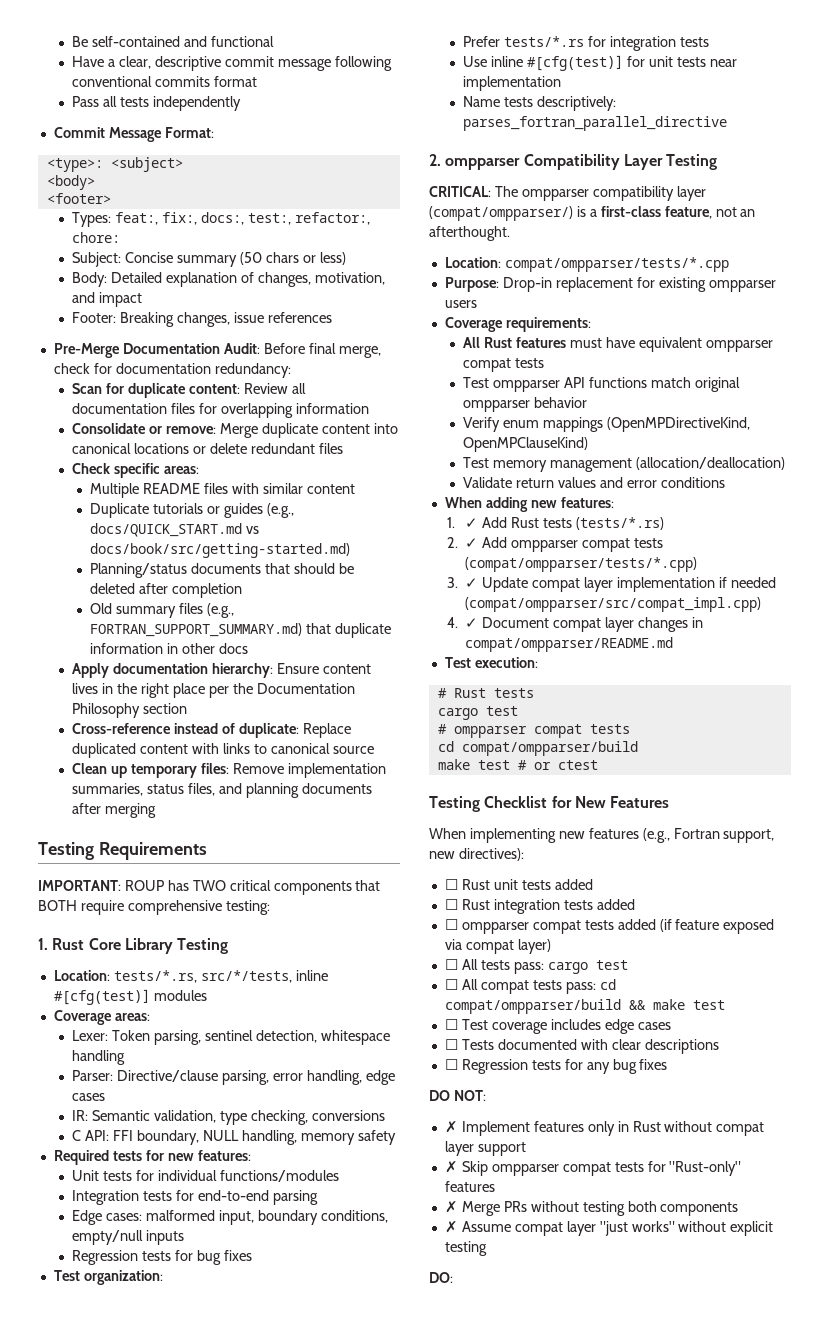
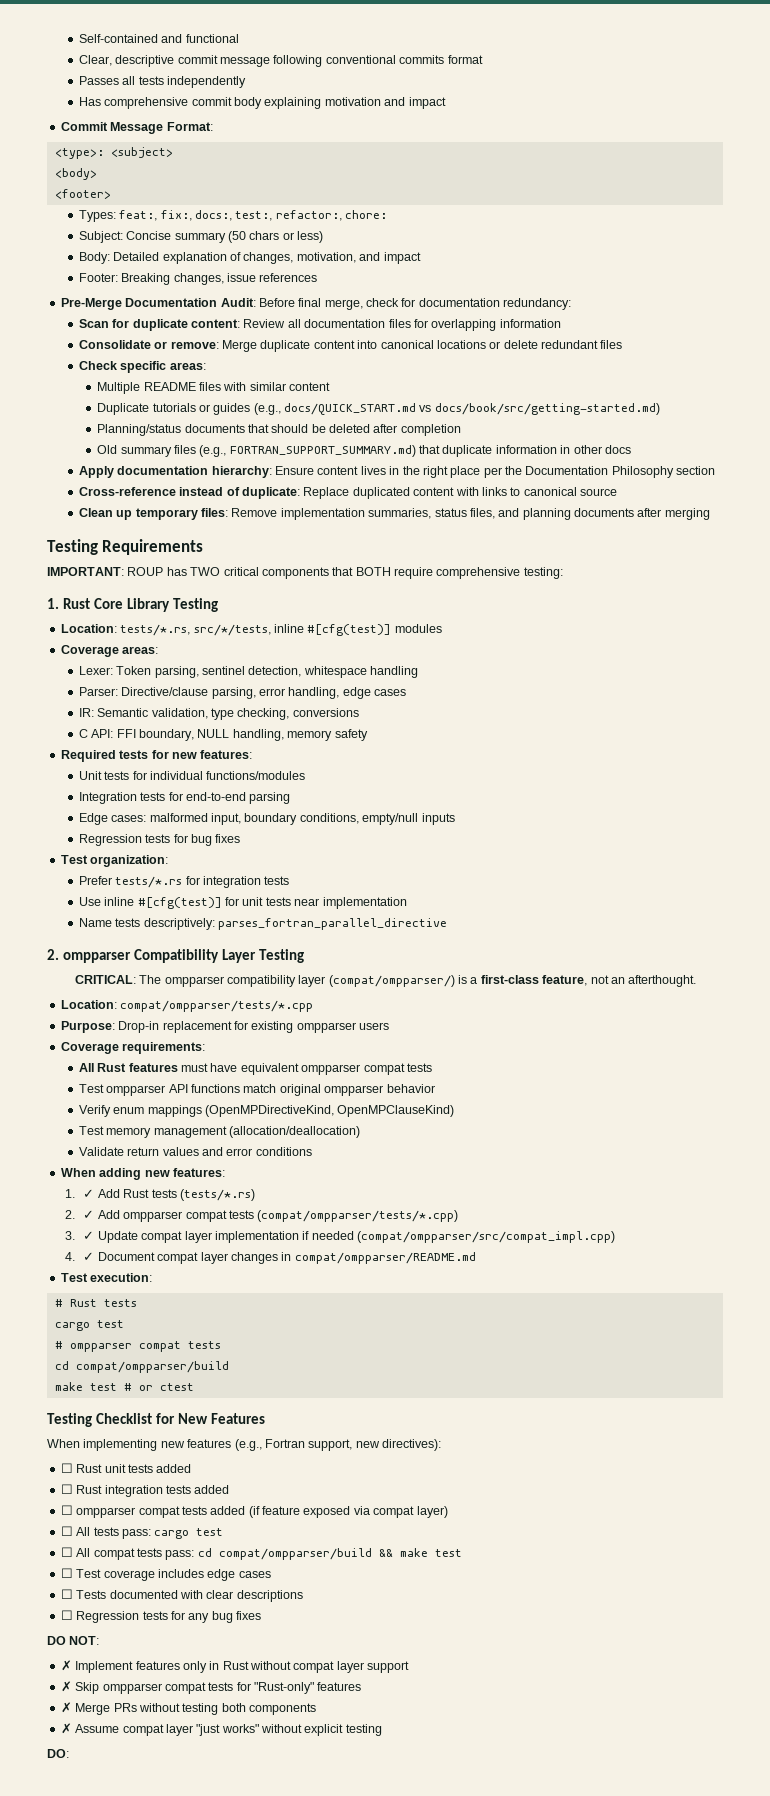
[72,36,181,47] Be self-contained -> [78,34,158,43] Self-contained
[72,56,152,69] Have a clear, -> [78,55,112,66] Clear,
[72,96,100,107] Pass -> [78,76,119,85] Passes
(241, 103) none -> [78,97,446,109] // Has comprehensive commit body explaining motivation and impact

